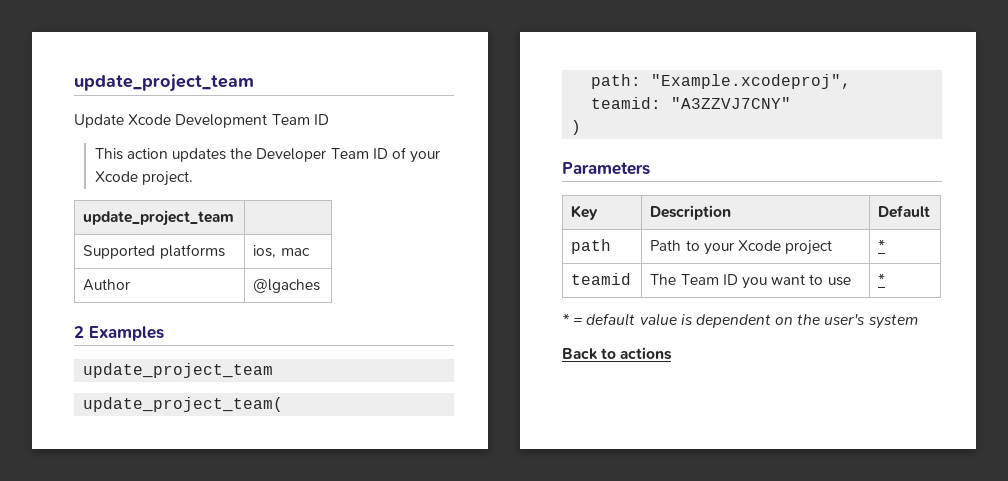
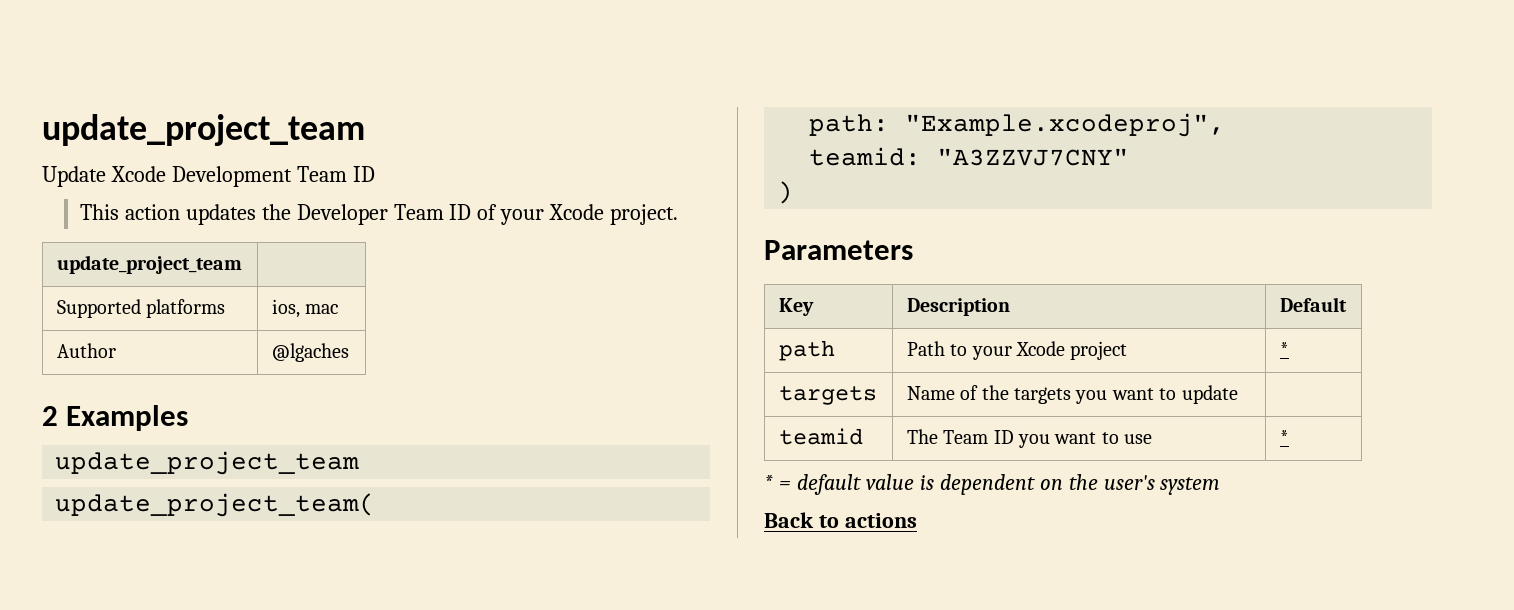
(886, 245) none -> [778,386,877,405] [906,385,1238,404] // targets | Name of the targets you want to update |

